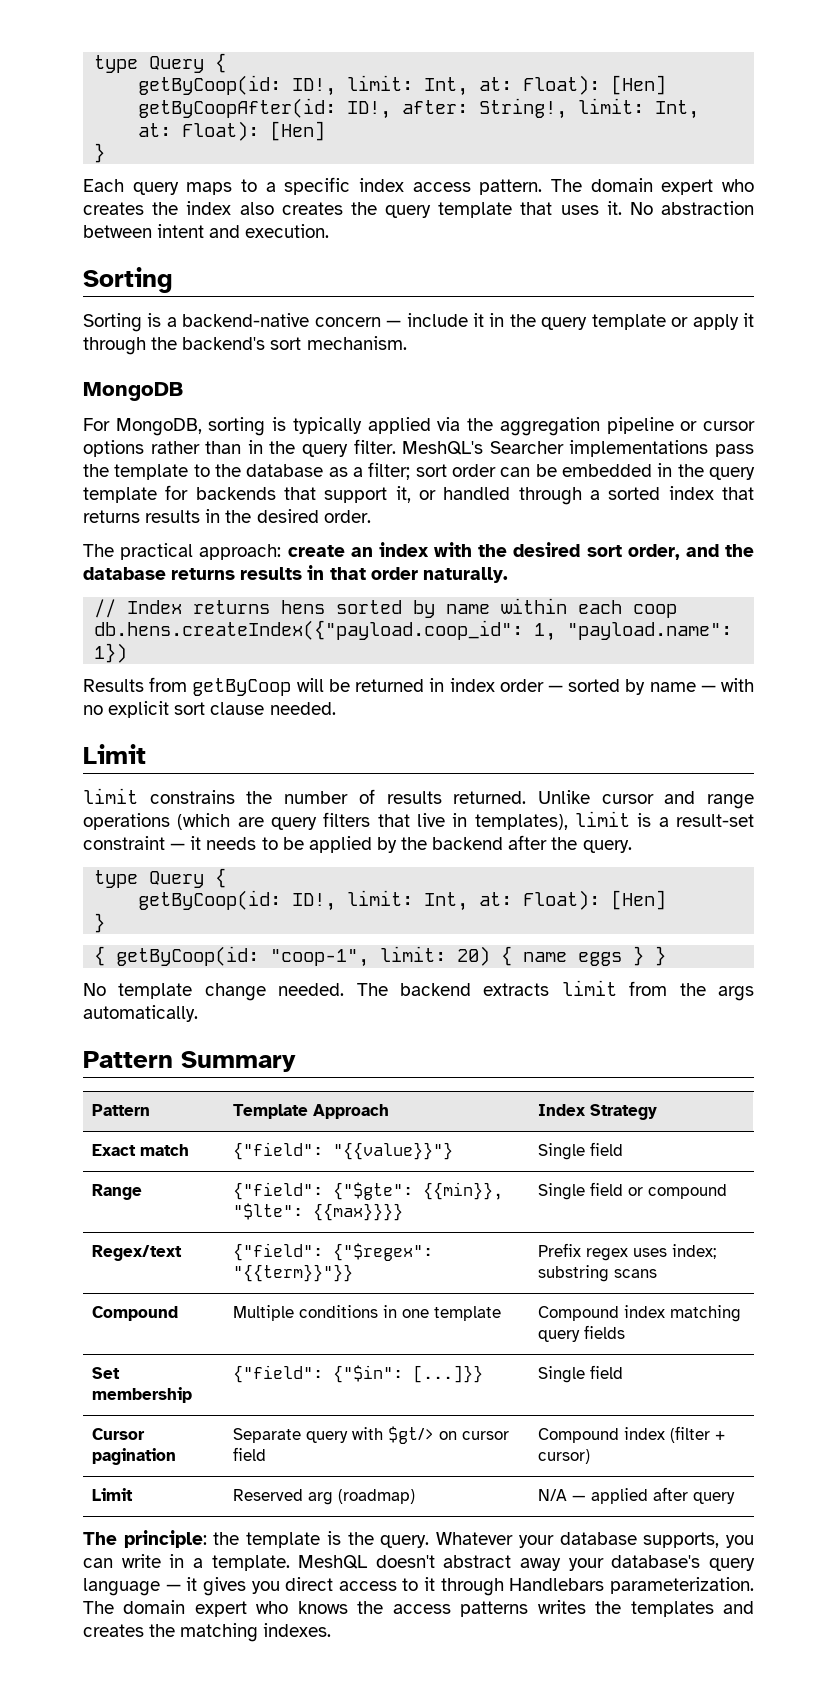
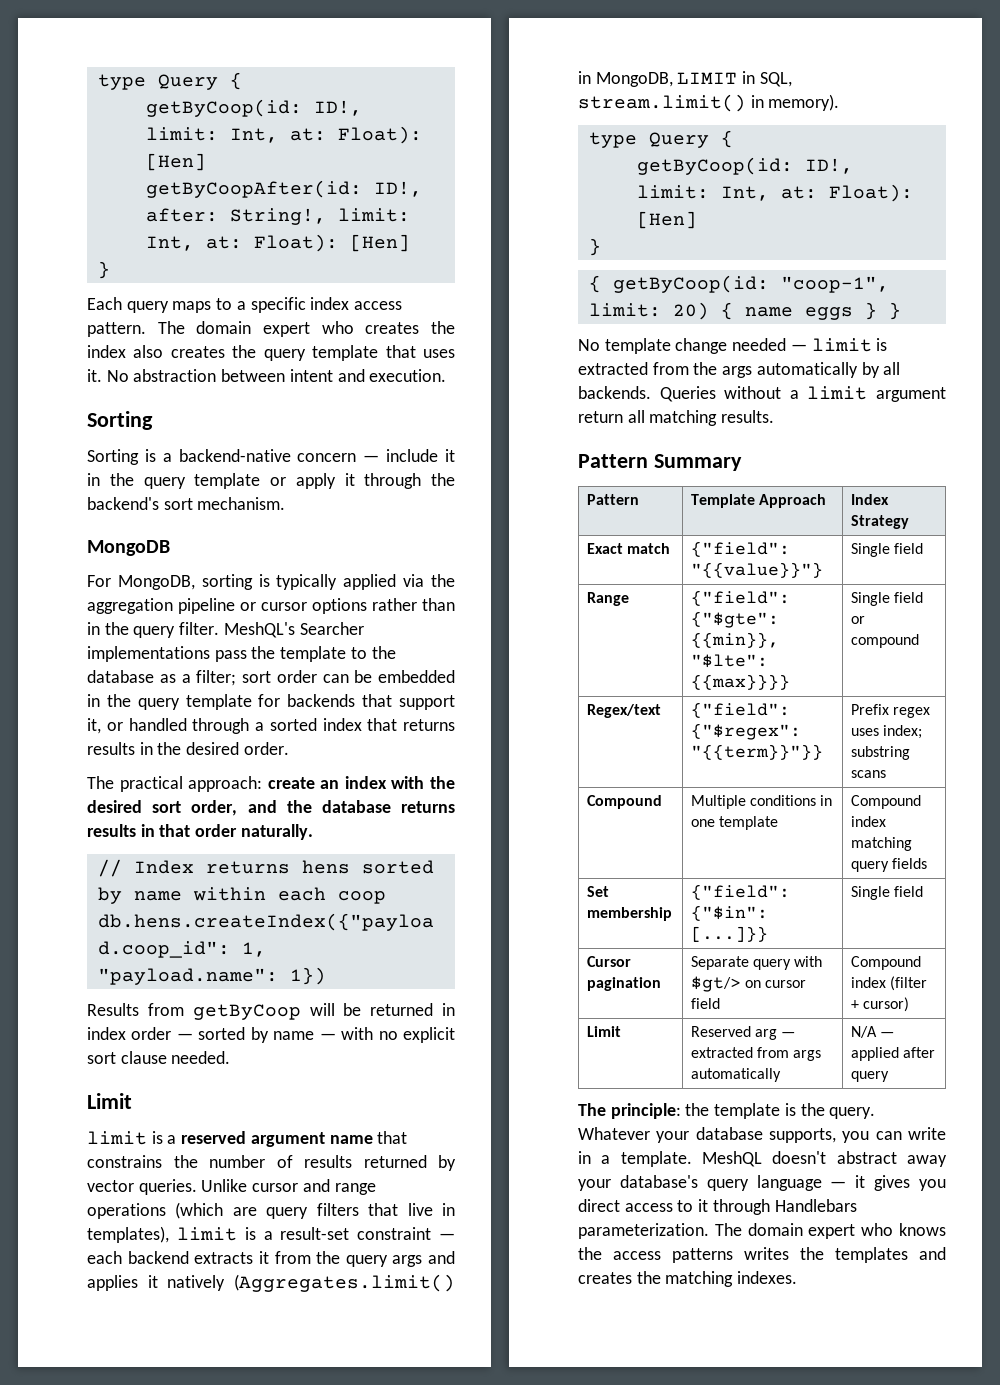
(138, 796) none -> [151,1131,408,1147] is a reserved argument name that
[453,791,527,804] returned. -> [363,1155,456,1171] [87,1179,197,1195] returned by vector queries.
[190,835,632,853] it needs to be applied by the backend after the query. -> [87,1251,455,1267] [87,1274,455,1292] [578,71,792,87] [578,94,840,112] each backend extracts it from the query args and applies it natively (Aggregates.limit() in MongoDB, LIMIT in SQL, stream.limit() in memory).
[278,980,754,1001] [83,1005,198,1022] needed. The backend extracts limit from the args automatically. -> [732,338,888,352] [578,362,901,378] [578,386,946,402] [578,410,775,426] needed — limit is extracted from the args automatically by all backends. Queries without a limit argument return all matching results.
[338,1489,416,1504] (roadmap) -> [781,1032,796,1037] [690,1047,822,1061] [690,1068,781,1082] — extracted from args automatically

